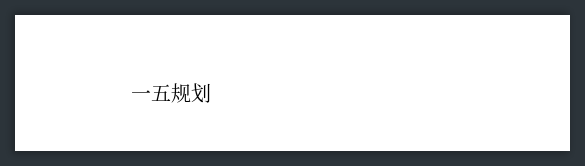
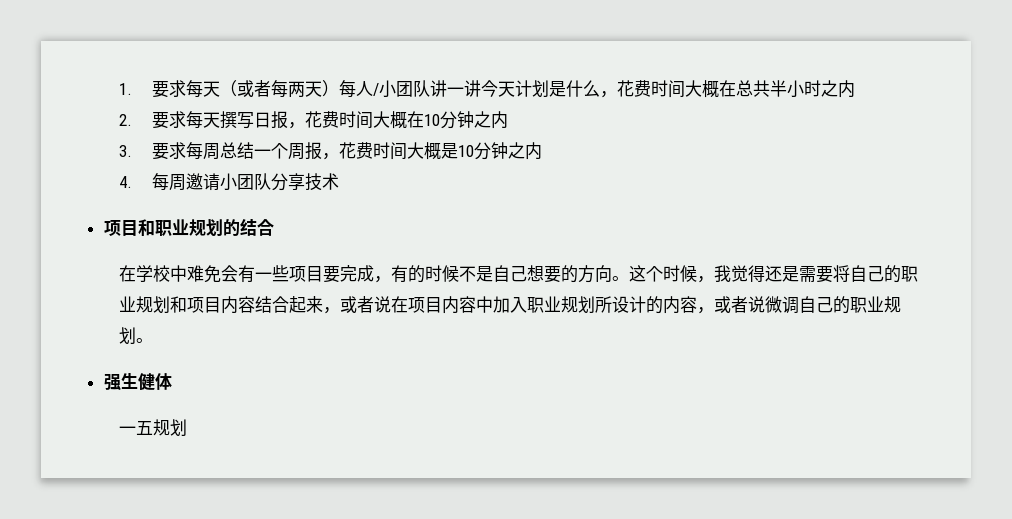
(131, 95) none -> [118,80,856,98] [118,111,509,129] [118,142,543,160] [118,173,340,191] [103,218,274,236] [118,265,918,283] [118,296,901,314] [118,327,153,344] [103,373,172,391] 1.要求每天（或者每两天）每人/小团队讲一讲今天计划是什么，花费时间大概在总共半小时之内 // 2.要求每天撰写日报，花费时间大概在10分钟之内 // 3.要求每周总结一个周报，花费时间大概是10分钟之内 // 4.每周邀请小团队分享技术 // 项目和职业规划的结合 // 在学校中难免会有一些项目要完成，有的时候不是自己想要的方向。这个时候，我觉得还是需要将自己的职业规划和项目内容结合起来，或者说在项目内容中加入职业规划所设计的内容，或者说微调自己的职业规划。 // 强生健体 //

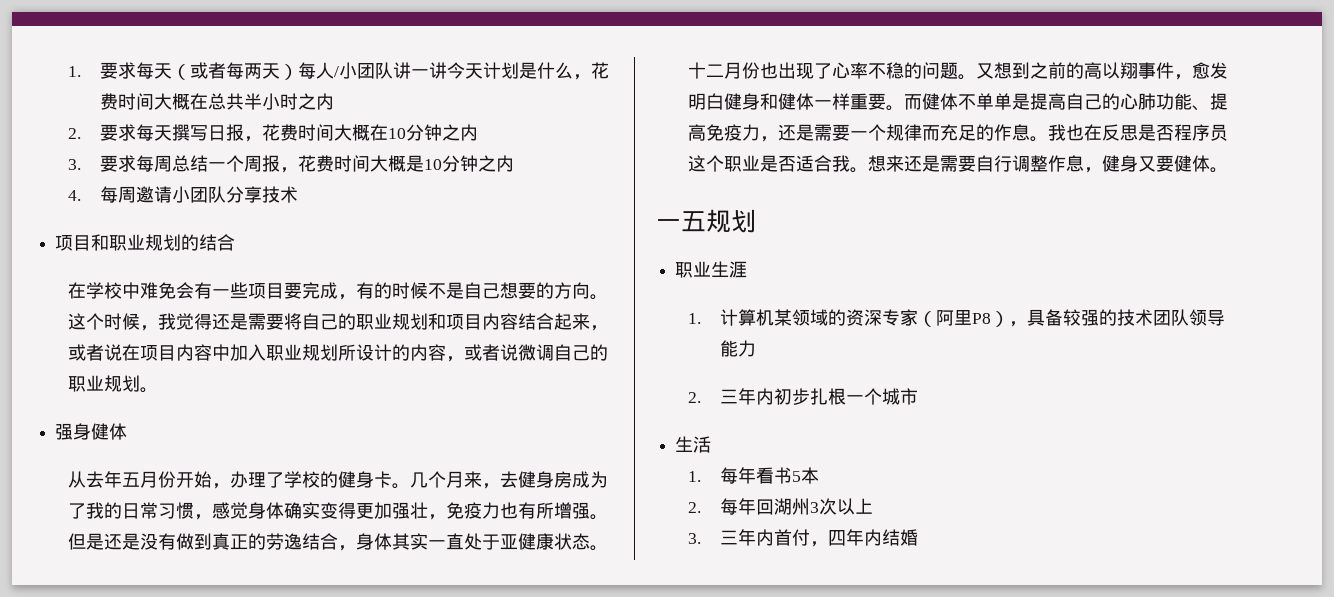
[120,373,138,389] 生 -> [73,423,92,440] 身
[118,419,187,436] 一五规划 -> [68,471,609,489] [68,502,609,520] [68,533,609,551] [688,62,1229,80] [688,93,1229,111] [688,124,1229,142] [688,155,1229,173] [656,209,756,233] [675,261,748,278] [688,309,1226,327] [720,340,757,357] [688,388,919,405] [675,436,712,453] [688,467,820,484] [688,498,874,515] [688,529,919,547] 从去年五月份开始，办理了学校的健身卡。几个月来，去健身房成为了我的日常习惯，感觉身体确实变得更加强壮，免疫力也有所增强。但是还是没有做到真正的劳逸结合，身体其实一直处于亚健康状态。十二月份也出现了心率不稳的问题。又想到之前的高以翔事件，愈发明白健身和健体一样重要。而健体不单单是提高自己的心肺功能、提高免疫力，还是需要一个规律而充足的作息。我也在反思是否程序员这个职业是否适合我。想来还是需要自行调整作息，健身又要健体。 // 一五规划 // 职业生涯 // 1.计算机某领域的资深专家（阿里P8），具备较强的技术团队领导能力 // 2.三年内初步扎根一个城市 // 生活 // 1.每年看书5本 // 2.每年回湖州3次以上 // 3.三年内首付，四年内结婚

